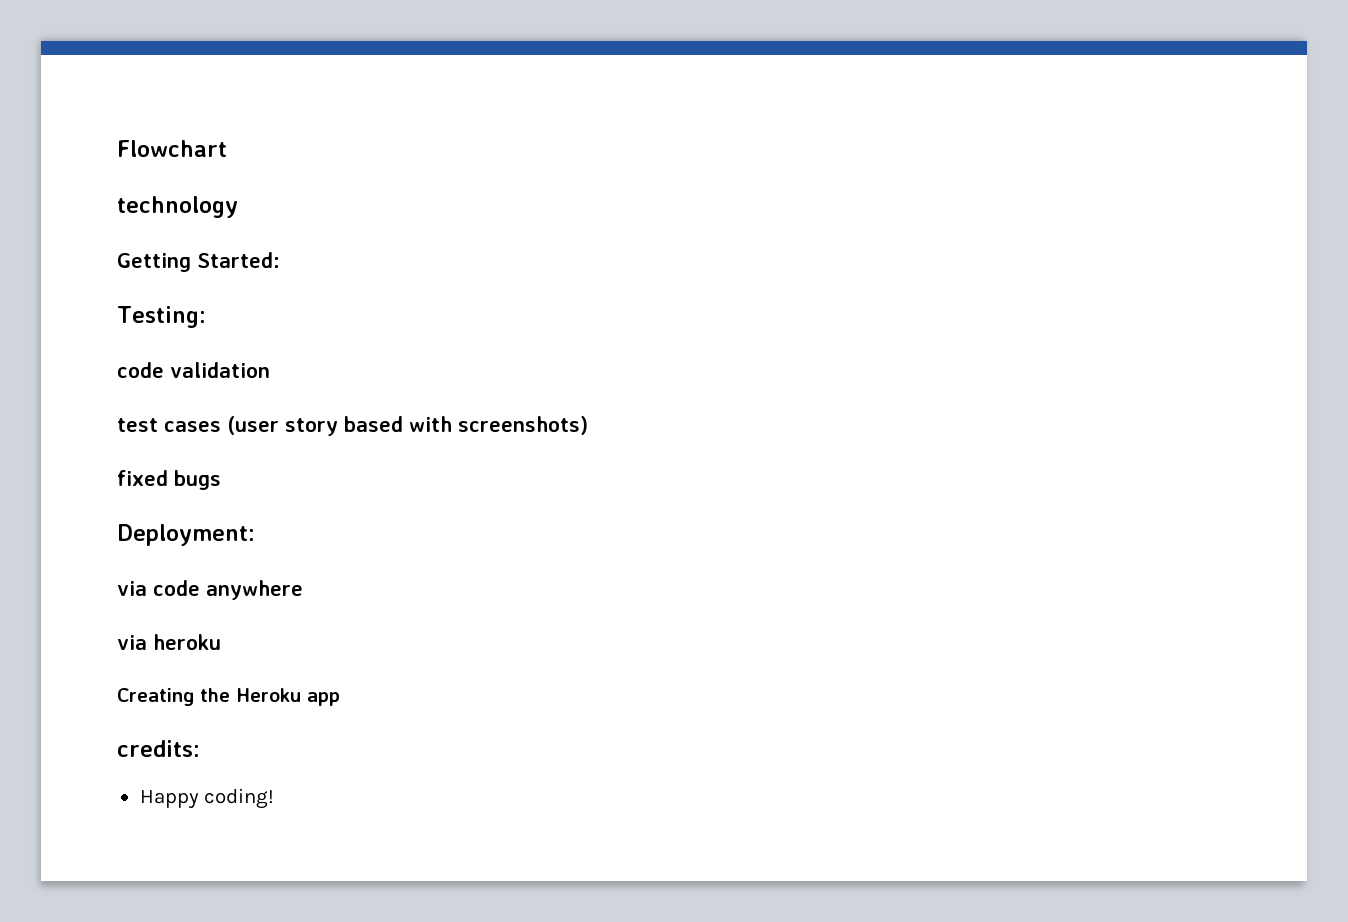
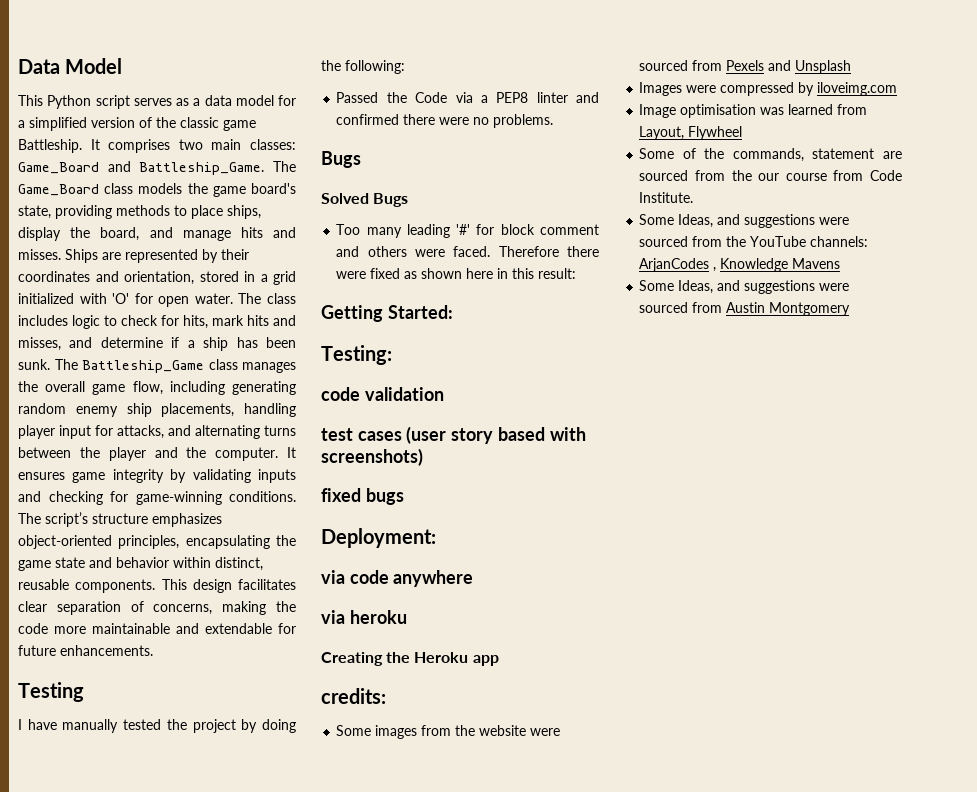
[117,140,227,157] [117,196,238,218] Flowchart // technology -> [18,58,123,74] [18,95,296,109] [18,117,256,131] [18,139,296,153] [18,161,296,175] [18,183,296,197] [18,205,261,219] [18,227,296,241] [18,249,249,263] [18,271,296,285] [18,293,297,307] [18,315,296,329] [18,337,296,351] [18,359,296,373] [18,381,296,395] [18,403,296,417] [18,425,296,439] [18,447,296,461] [18,469,296,483] [18,491,296,505] [18,512,222,527] [18,535,296,549] [18,557,263,571] [18,579,296,593] [18,601,296,615] [18,623,296,634] [18,645,153,656] [18,682,84,702] [18,719,296,733] [321,60,405,74] [336,92,599,103] [336,114,554,128] [321,151,361,168] [321,193,409,207] [336,224,599,238] [336,246,599,257] [336,268,577,279] Data Model // This Python script serves as a data model for a simplified version of the classic game Battleship. It comprises two main classes: Game_Board and Battleship_Game. The Game_Board class models the game board's state, providing methods to place ships, display the board, and manage hits and misses. Ships are represented by their coordinates and orientation, stored in a grid initialized with 'O' for open water. The class includes logic to check for hits, mark hits and misses, and determine if a ship has been sunk. The Battleship_Game class manages the overall game flow, including generating random enemy ship placements, handling player input for attacks, and alternating turns between the player and the computer. It ensures game integrity by validating inputs and checking for game-winning conditions. The script’s structure emphasizes object-oriented principles, encapsulating the game state and behavior within distinct, reusable components. This design facilitates clear separation of concerns, making the code more maintainable and extendable for future enhancements. // Testing // I have manually tested the project by doing the following: // Passed the Code via a PEP8 linter and confirmed there were no problems. // Bugs // Solved Bugs // Too many leading '#' for block comment and others were faced. Therefore there were fixed as shown here in this result:
[139,788,275,809] Happy coding! -> [336,725,561,739] [639,60,852,74] [639,82,898,96] [639,104,868,118] [639,126,743,140] [639,148,902,162] [639,170,902,181] [639,192,694,203] [639,214,850,228] [639,236,869,247] [639,258,841,272] [639,280,850,294] [639,302,851,316] Some images from the website were sourced from Pexels and Unsplash // Images were compressed by iloveimg.com // Image optimisation was learned from Layout, Flywheel // Some of the commands, statement are sourced from the our course from Code Institute. // Some Ideas, and suggestions were sourced from the YouTube channels: ArjanCodes , Knowledge Mavens // Some Ideas, and suggestions were sourced from Austin Montgomery

